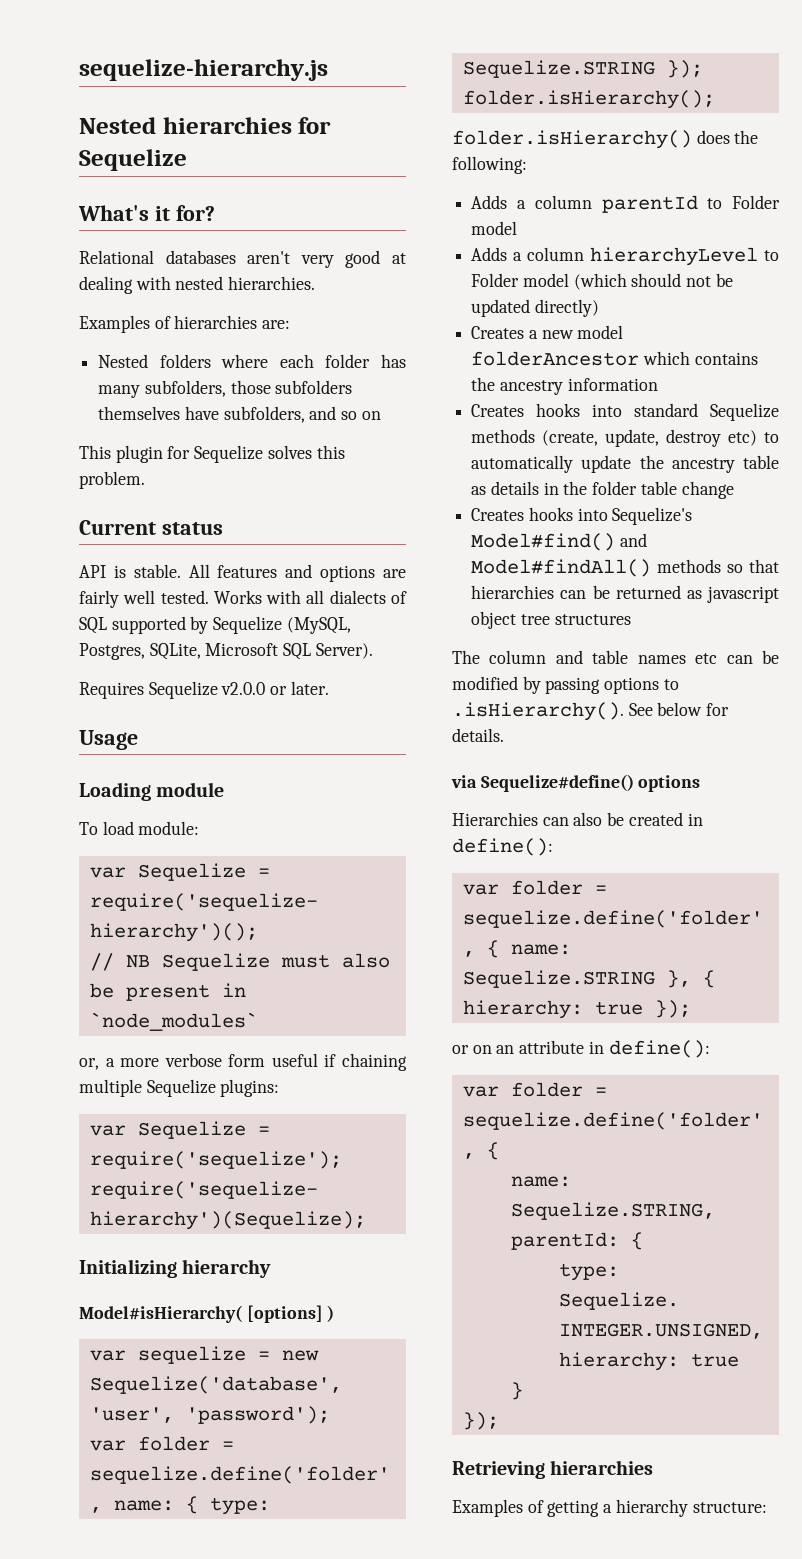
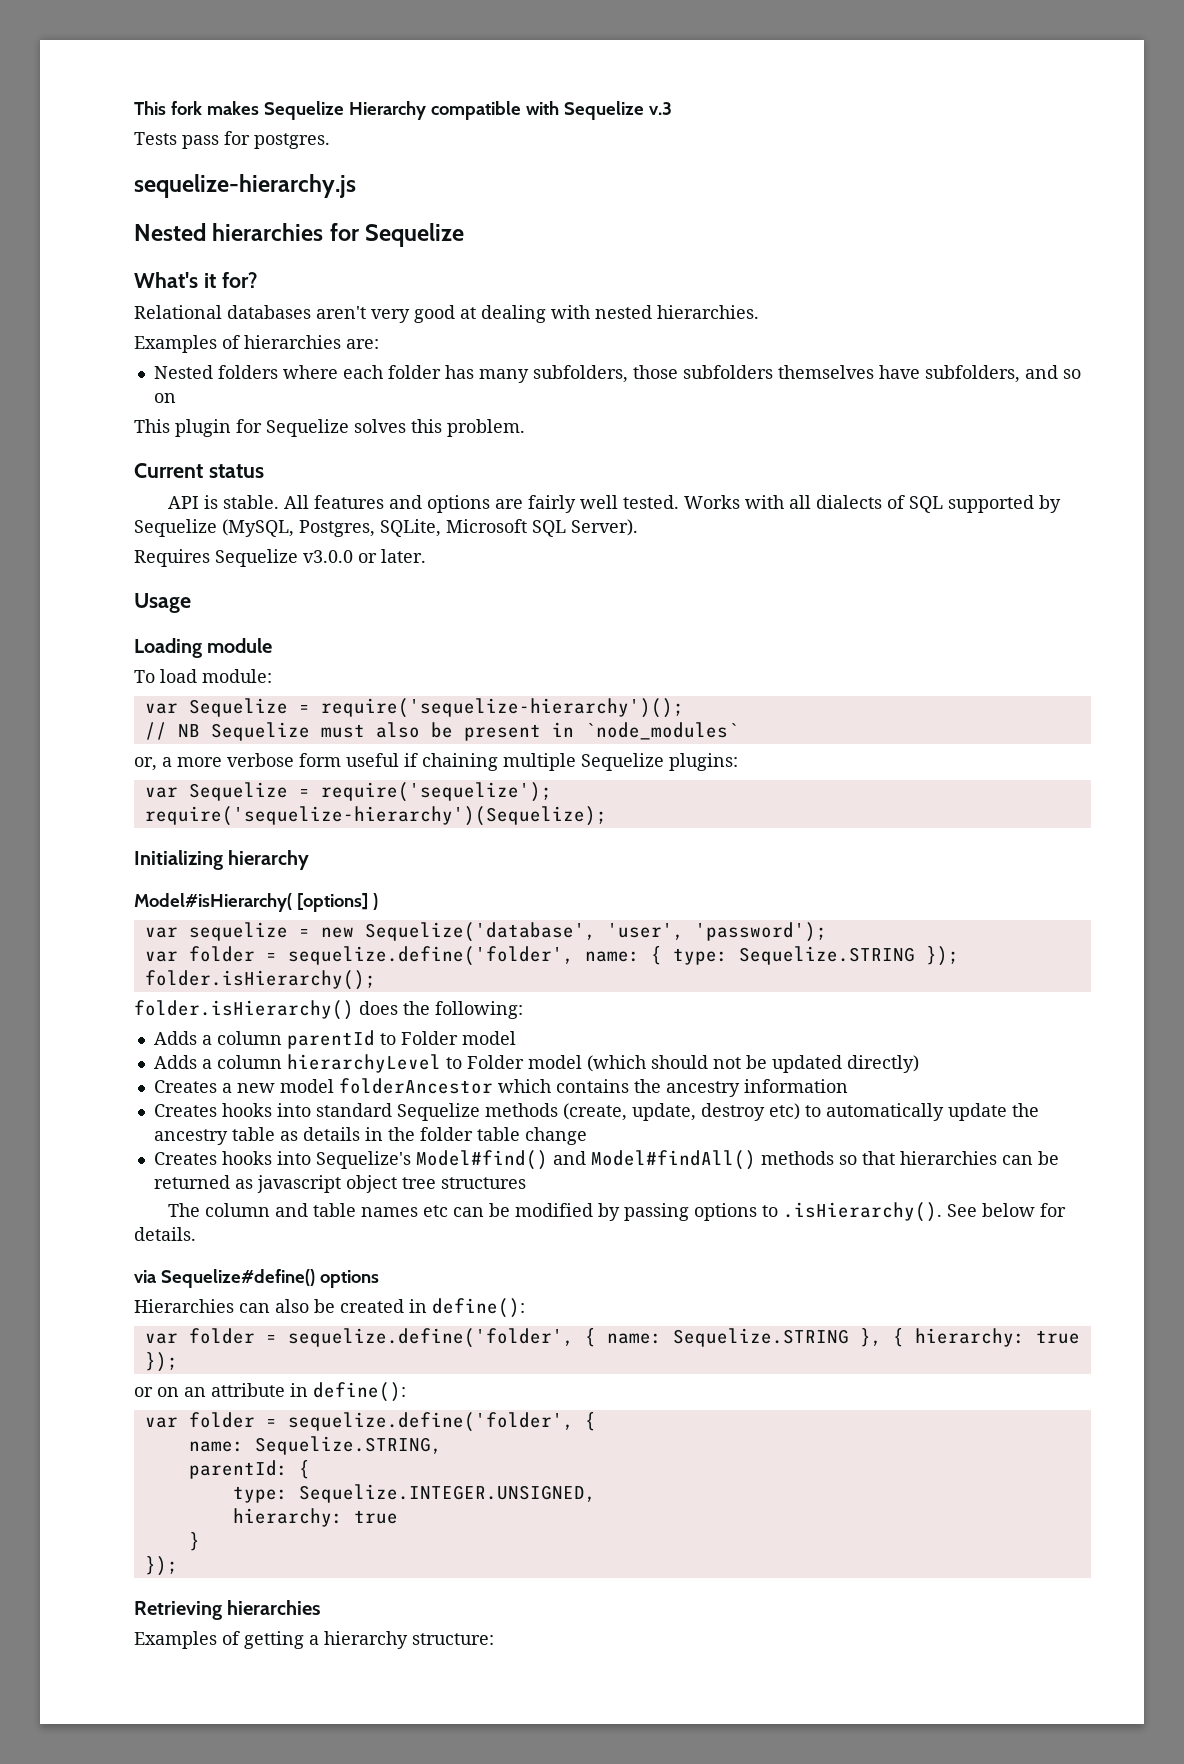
(79, 70) none -> [134,101,672,120] [134,131,330,149] This fork makes Sequelize Hierarchy compatible with Sequelize v.3 // Tests pass for postgres. //
[221,682,266,695] v2.0.0 -> [303,550,353,563] v3.0.0

